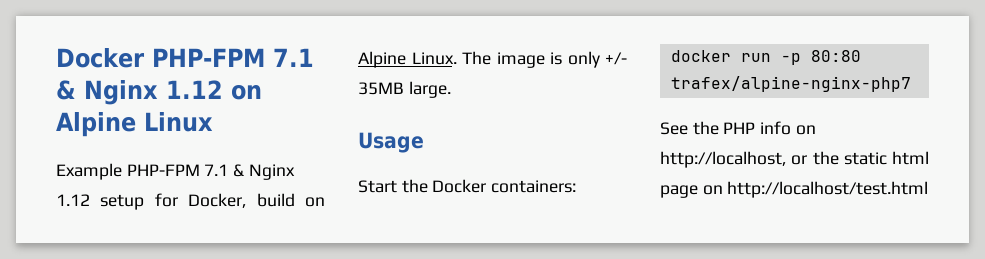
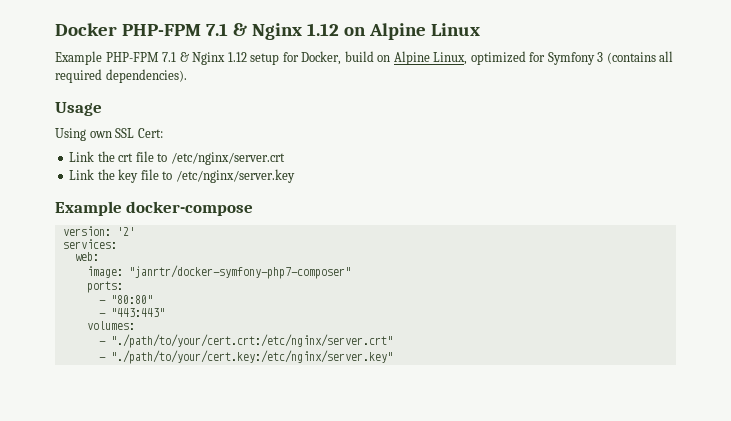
[411,51,627,68] [358,81,451,98] [358,132,424,153] [358,179,577,193] [670,50,861,65] [670,76,911,92] [660,121,816,135] [660,151,929,168] [660,181,929,198] Linux. The image is only +/- 35MB large. // Usage // Start the Docker containers: // docker run -p 80:80 trafex/alpine-nginx-php7 // See the PHP info on http://localhost, or the static html page on http://localhost/test.html -> [433,51,674,65] [55,69,187,83] [55,102,102,116] [55,128,163,141] [69,151,285,165] [69,169,295,183] [55,201,254,216] [62,226,135,236] [62,239,117,249] [74,252,99,261] [86,265,351,279] [86,281,123,293] [98,295,153,304] [98,308,165,317] [86,321,135,330] [98,334,393,348] [98,350,393,364] Linux, optimized for Symfony 3 (contains all required dependencies). // Usage // Using own SSL Cert: // Link the crt file to /etc/nginx/server.crt // Link the key file to /etc/nginx/server.key // Example docker-compose // version: '2' // services: // web: // image: "janrtr/docker-symfony-php7-composer" // ports: // - "80:80" // - "443:443" // volumes: // - "./path/to/your/cert.crt:/etc/nginx/server.crt" // - "./path/to/your/cert.key:/etc/nginx/server.key"

